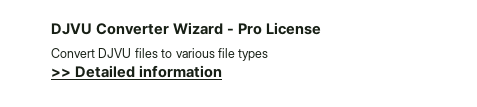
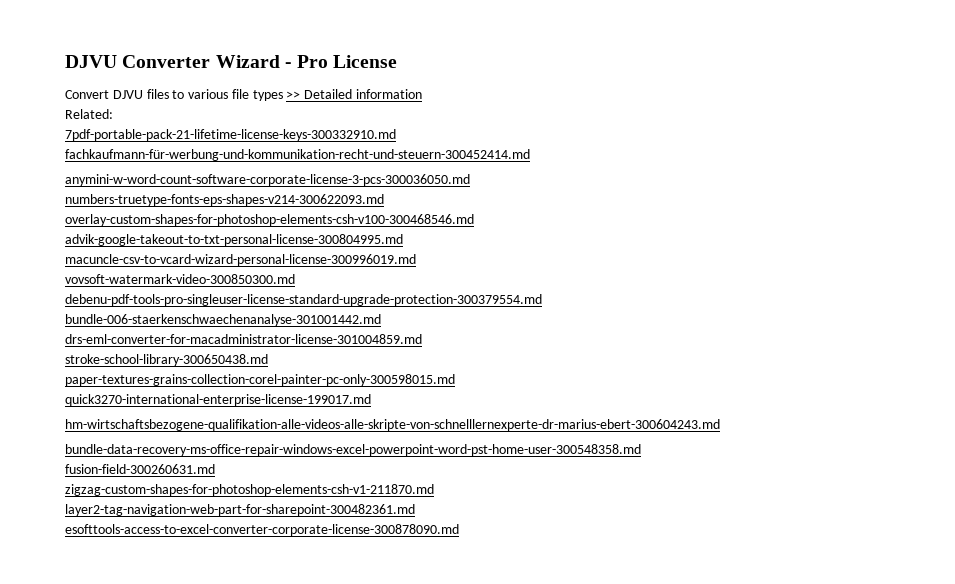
(269, 55) // -> (283, 95) none
(223, 71) none -> [65,109,113,119] [65,129,396,141] [65,149,530,161] [65,174,470,186] [65,194,384,206] [65,214,474,226] [65,234,403,246] [65,254,416,266] [65,274,295,284] [65,294,542,306] [65,314,381,326] [65,334,422,344] [65,354,268,366] [65,374,455,386] [65,394,371,406] [65,419,720,431] [65,444,641,456] [65,464,215,474] [65,484,434,496] [65,504,415,516] [65,524,459,536] // Related: // 7pdf-portable-pack-21-lifetime-license-keys-300332910.md // fachkaufmann-für-werbung-und-kommunikation-recht-und-steuern-300452414.md // anymini-w-word-count-software-corporate-license-3-pcs-300036050.md // numbers-truetype-fonts-eps-shapes-v214-300622093.md // overlay-custom-shapes-for-photoshop-elements-csh-v100-300468546.md // advik-google-takeout-to-txt-personal-license-300804995.md // macuncle-csv-to-vcard-wizard-personal-license-300996019.md // vovsoft-watermark-video-300850300.md // debenu-pdf-tools-pro-singleuser-license-standard-upgrade-protection-300379554.md // bundle-006-staerkenschwaechenanalyse-301001442.md // drs-eml-converter-for-macadministrator-license-301004859.md // stroke-school-library-300650438.md // paper-textures-grains-collection-corel-painter-pc-only-300598015.md // quick3270-international-enterprise-license-199017.md // hm-wirtschaftsbezogene-qualifikation-alle-videos-alle-skripte-von-schnelllernexperte-dr-marius-ebert-300604243.md // bundle-data-recovery-ms-office-repair-windows-excel-powerpoint-word-pst-home-user-300548358.md // fusion-field-300260631.md // zigzag-custom-shapes-for-photoshop-elements-csh-v1-211870.md // layer2-tag-navigation-web-part-for-sharepoint-300482361.md // esofttools-access-to-excel-converter-corporate-license-300878090.md

